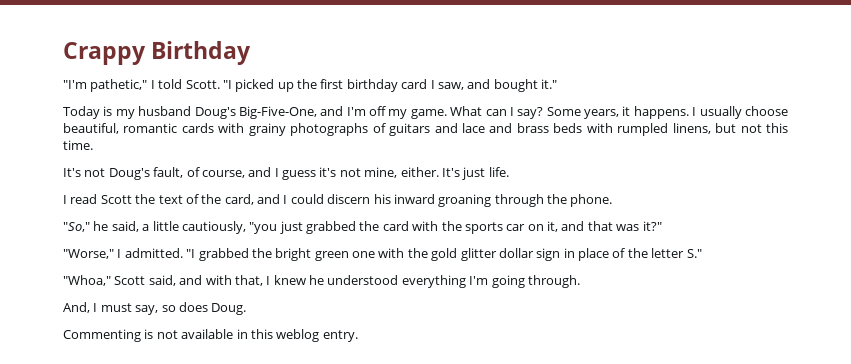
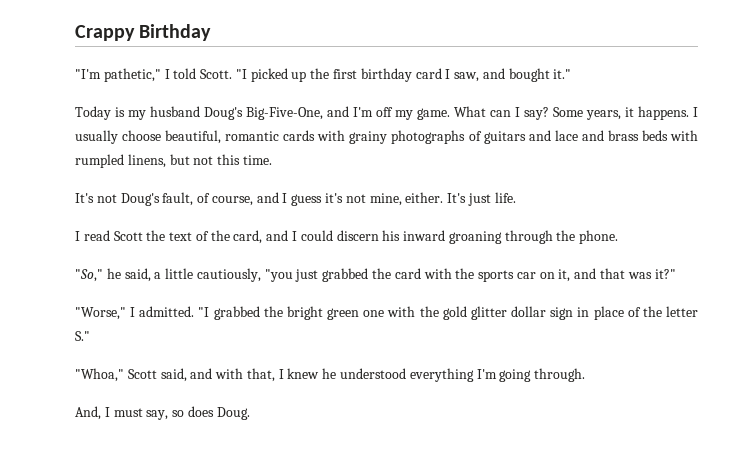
[63,329,358,342] // Commenting is not available in this weblog entry. -> (250, 413) none

